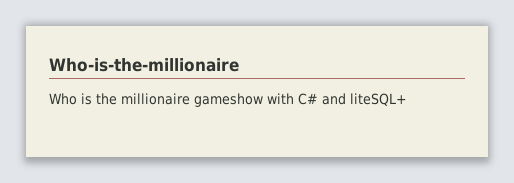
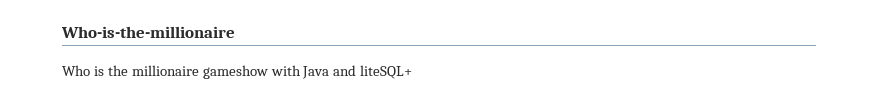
[298,93,318,105] C# -> [302,66,330,79] Java

